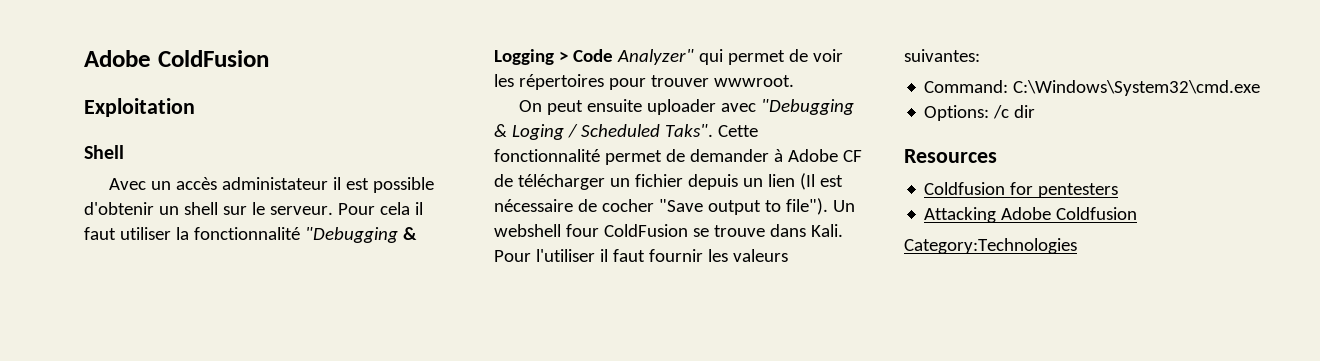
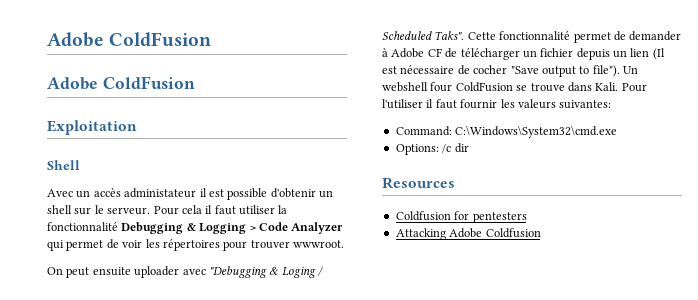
[84,50,269,67] Adobe ColdFusion -> [47,32,212,47] [47,76,195,90] Adobe ColdFusion // Adobe ColdFusion
[304,227,398,243] "Debugging -> [121,222,184,234] Debugging
[616,49,694,65] Analyzer" -> [291,222,344,234] Analyzer
[904,238,1077,254] // Category:Technologies -> (541, 233) none

